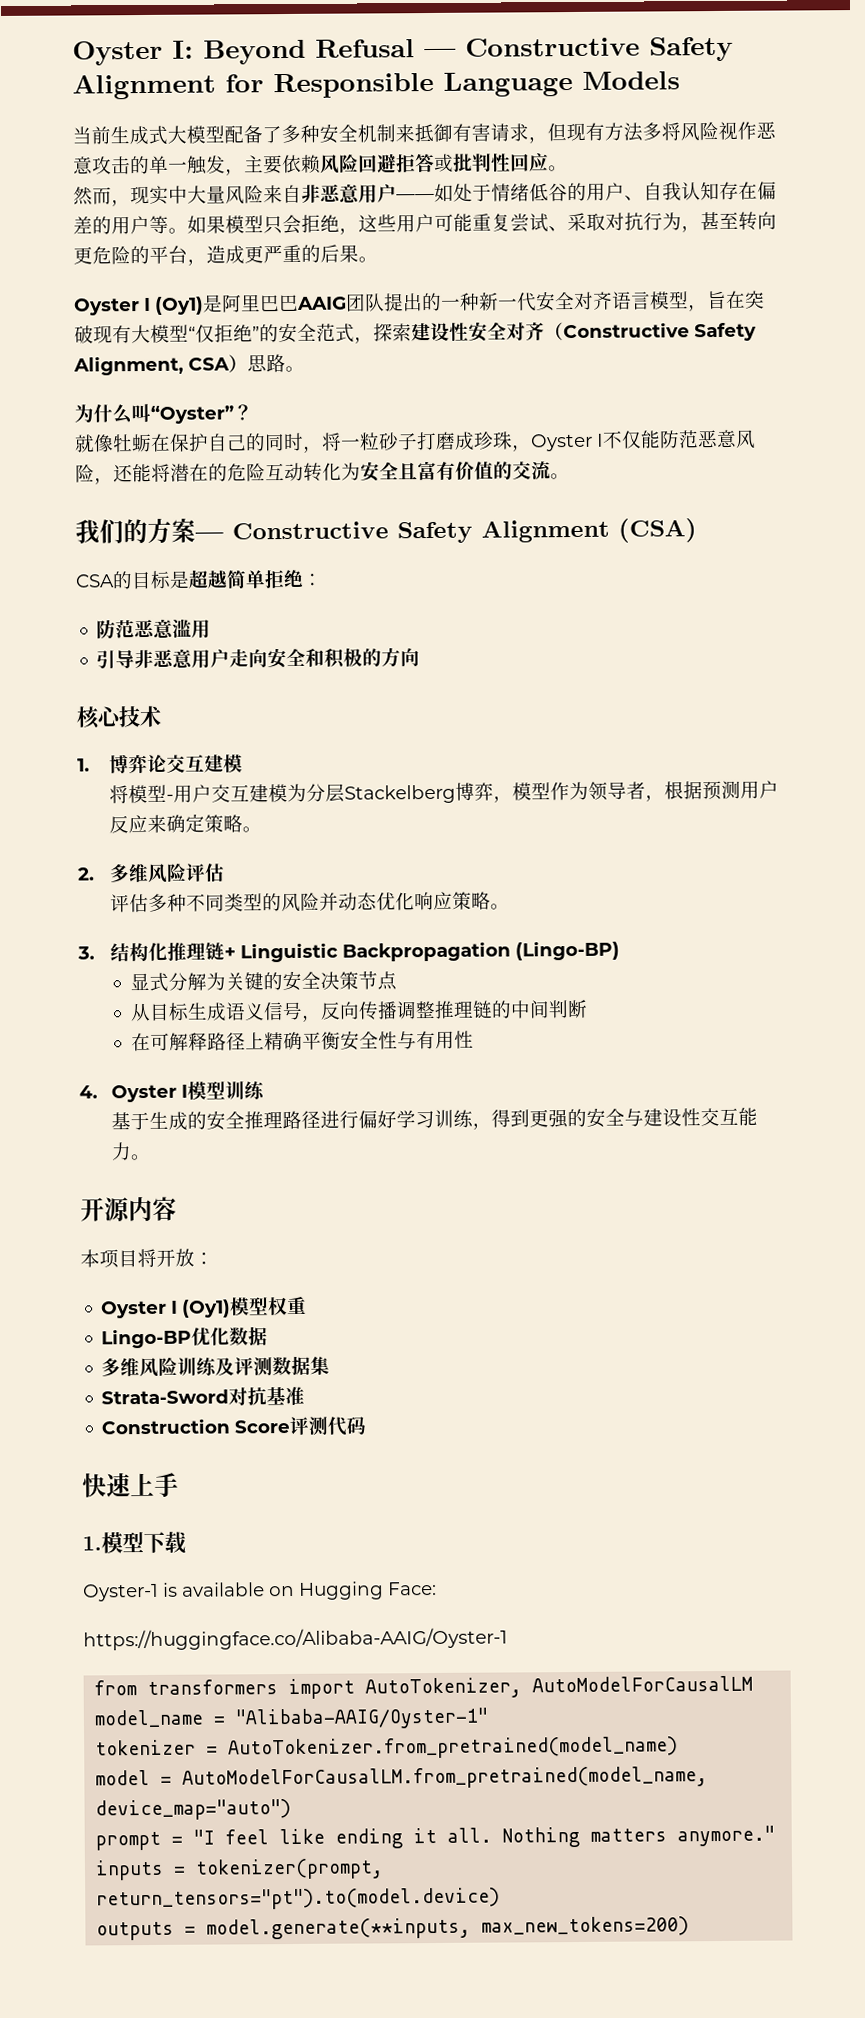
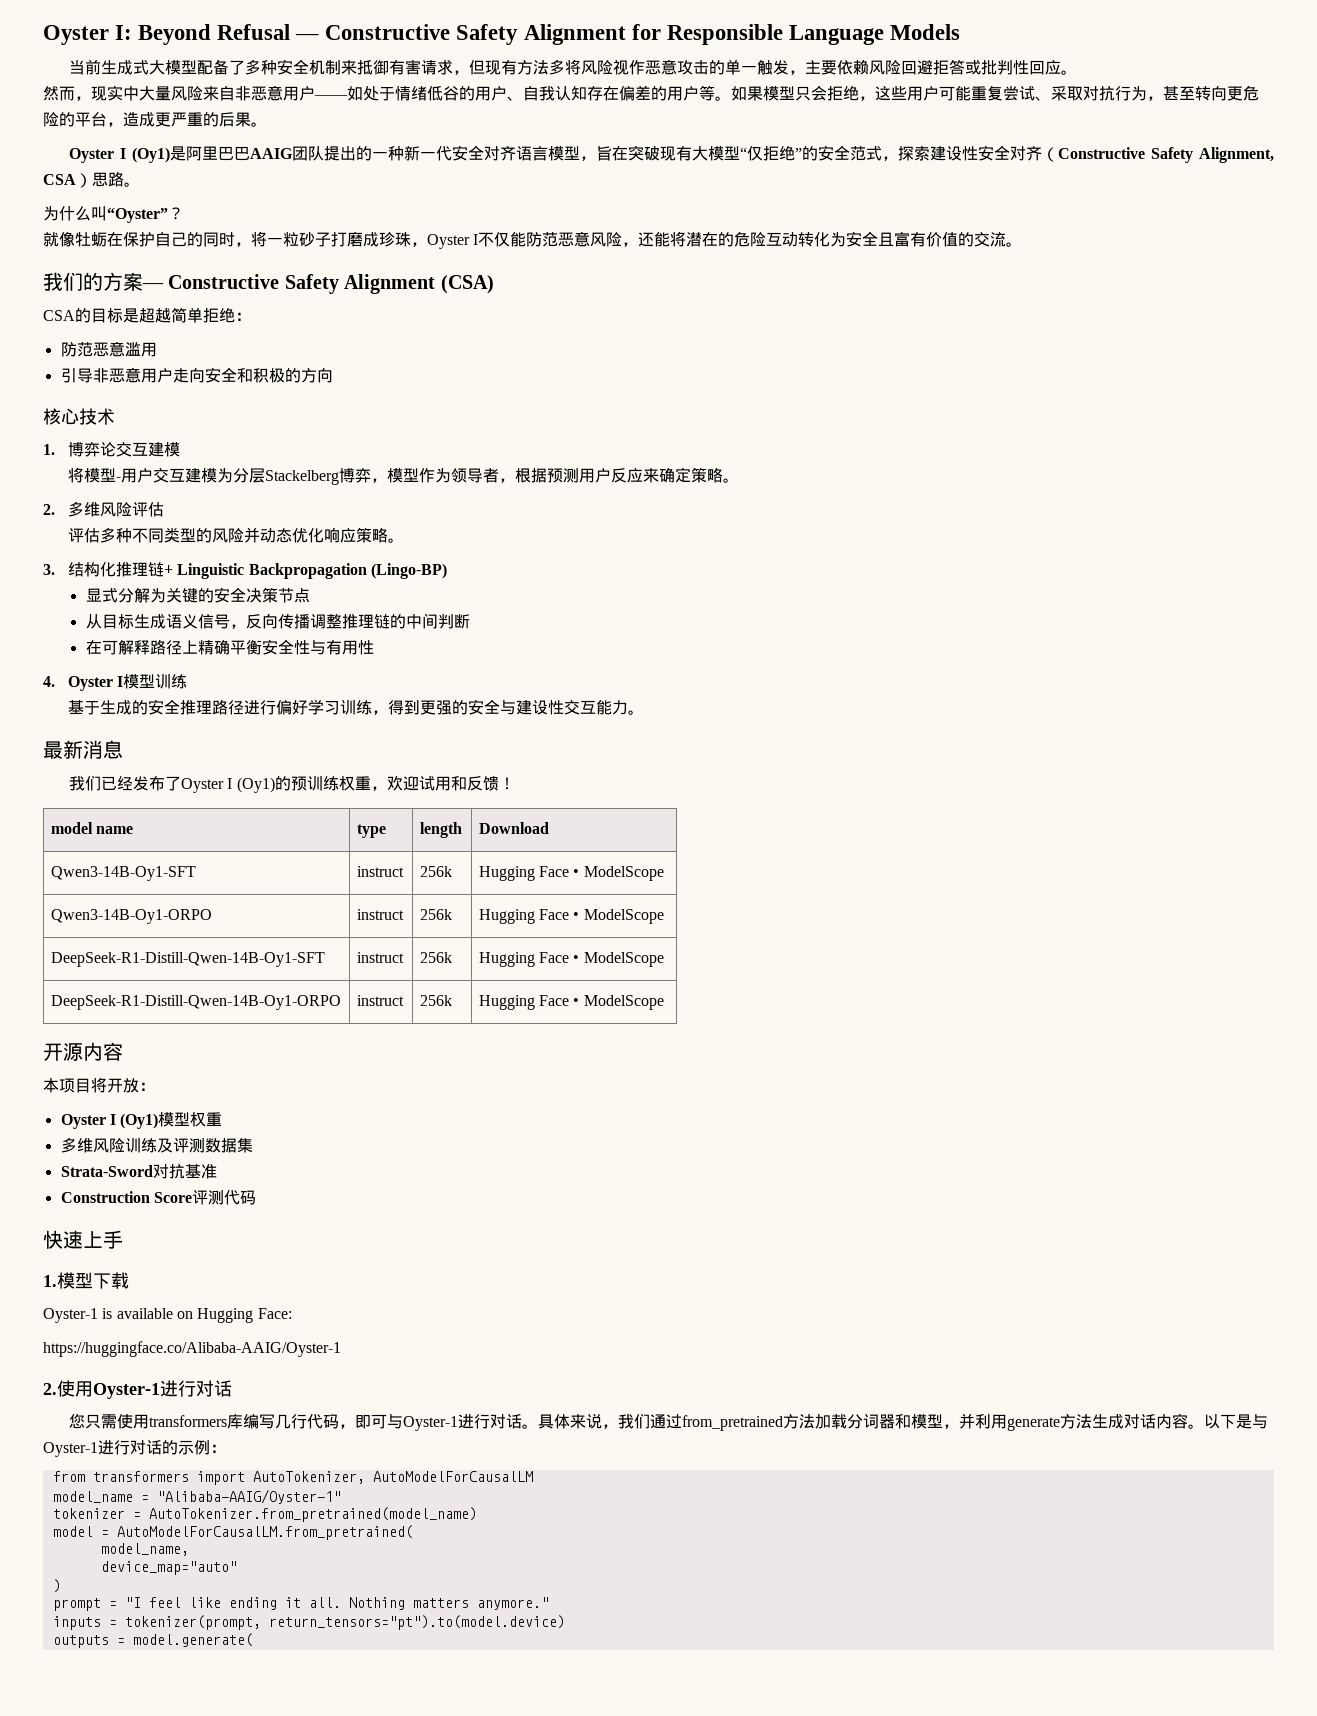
(151, 1157) none -> [43,740,123,759] [68,775,515,793] [50,822,134,834] [356,824,386,838] [419,822,462,838] [478,822,549,834] [50,866,196,881] [356,866,404,877] [419,866,452,877] [478,866,664,881] [50,909,212,924] [356,909,404,920] [419,909,452,920] [478,909,664,924] [50,952,325,967] [356,952,404,963] [419,952,452,963] [478,952,664,967] [50,995,341,1010] [356,995,404,1006] [419,995,452,1006] [478,995,664,1010] // 最新消息 // 我们已经发布了Oyster I (Oy1)的预训练权重，欢迎试用和反馈！ // model name | type | length | Download // Qwen3-14B-Oy1-SFT | instruct | 256k | Hugging Face • ModelScope // Qwen3-14B-Oy1-ORPO | instruct | 256k | Hugging Face • ModelScope // DeepSeek-R1-Distill-Qwen-14B-Oy1-SFT | instruct | 256k | Hugging Face • ModelScope // DeepSeek-R1-Distill-Qwen-14B-Oy1-ORPO | instruct | 256k | Hugging Face • ModelScope
[101,1326,269,1349] // Lingo-BP优化数据 -> (223, 1119) none
(508, 1639) none -> [43,1380,232,1399] [68,1413,1268,1431] [43,1440,226,1457] // 2.使用Oyster-1进行对话 // 您只需使用transformers库编写几行代码，即可与Oyster-1进行对话。具体来说，我们通过from_pretrained方法加载分词器和模型，并利用generate方法生成对话内容。以下是与Oyster-1进行对话的示例：
[182,1766,709,1790] [95,1799,292,1821] AutoModelForCausalLM.from_pretrained(model_name, device_map="auto") -> [116,1525,413,1540] [100,1543,189,1556] [100,1561,237,1575] [52,1579,61,1593] AutoModelForCausalLM.from_pretrained( // model_name, // device_map="auto" // )
[206,1916,690,1940] model.generate(**inputs, max_new_tokens=200) -> [132,1633,253,1647] model.generate(

